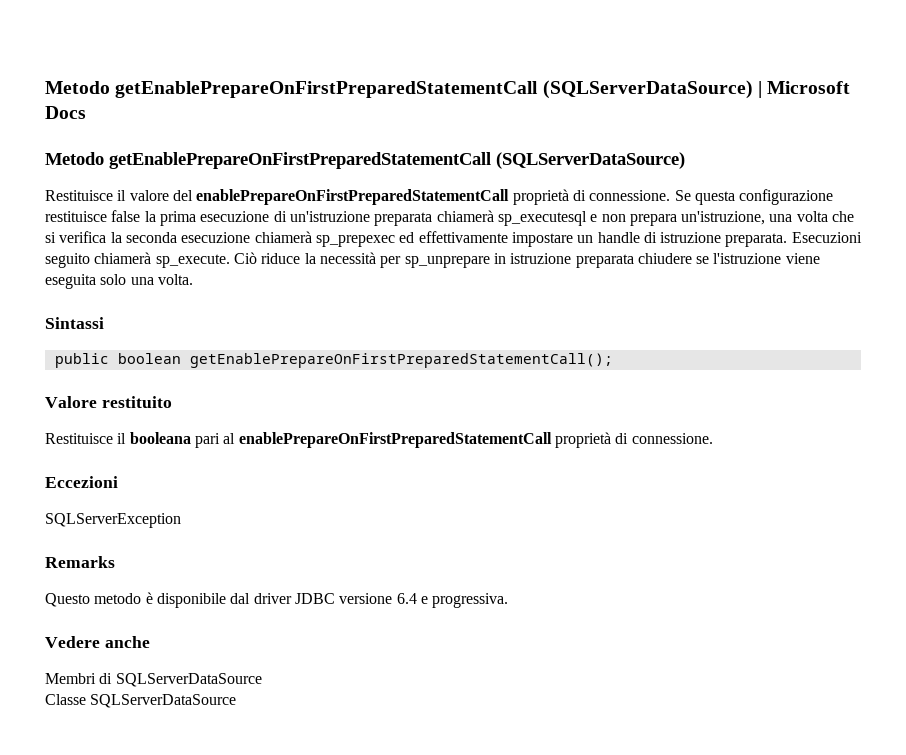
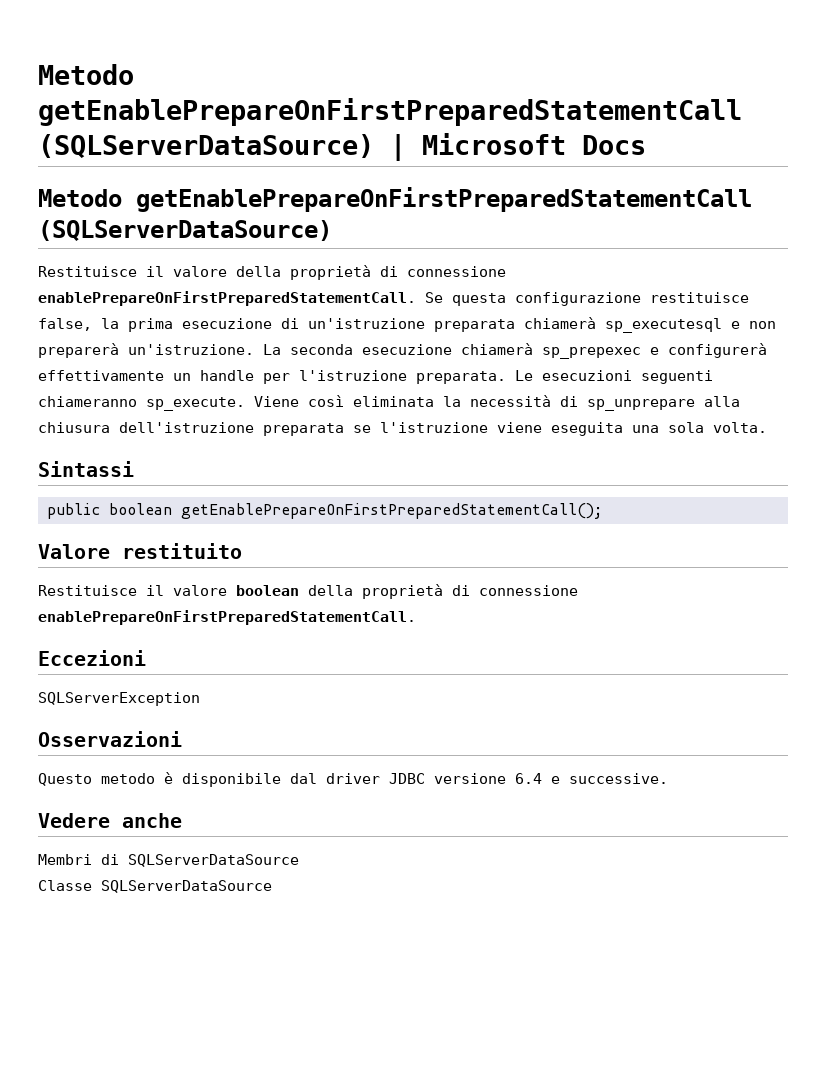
[172,189,671,205] del enablePrepareOnFirstPreparedStatementCall proprietà di connessione. -> [236,265,506,280] [38,291,416,306] della proprietà di connessione enablePrepareOnFirstPreparedStatementCall.
[111,210,141,222] false -> [38,318,92,331] false,
[629,211,855,226] [45,231,862,247] [45,252,692,268] prepara un'istruzione, una volta che si verifica la seconda esecuzione chiamerà sp_prepexec ed effettivamente impostare un handle di istruzione preparata. Esecuzioni seguito chiamerà sp_execute. Ciò riduce la necessità per sp_unprepare in istruzione preparata chiudere -> [38,343,767,359] [38,370,713,384] [38,395,740,411] [38,422,344,436] preparerà un'istruzione. La seconda esecuzione chiamerà sp_prepexec e configurerà effettivamente un handle per l'istruzione preparata. Le esecuzioni seguenti chiameranno sp_execute. Viene così eliminata la necessità di sp_unprepare alla chiusura dell'istruzione preparata
[100,274,154,285] solo una -> [632,422,704,433] una sola
[129,432,713,448] booleana pari al enablePrepareOnFirstPreparedStatementCall proprietà di connessione. -> [173,584,578,599] [38,610,416,625] valore boolean della proprietà di connessione enablePrepareOnFirstPreparedStatementCall.
[45,556,115,568] Remarks -> [38,731,182,747] Osservazioni
[432,593,509,608] progressiva. -> [569,773,668,784] successive.

